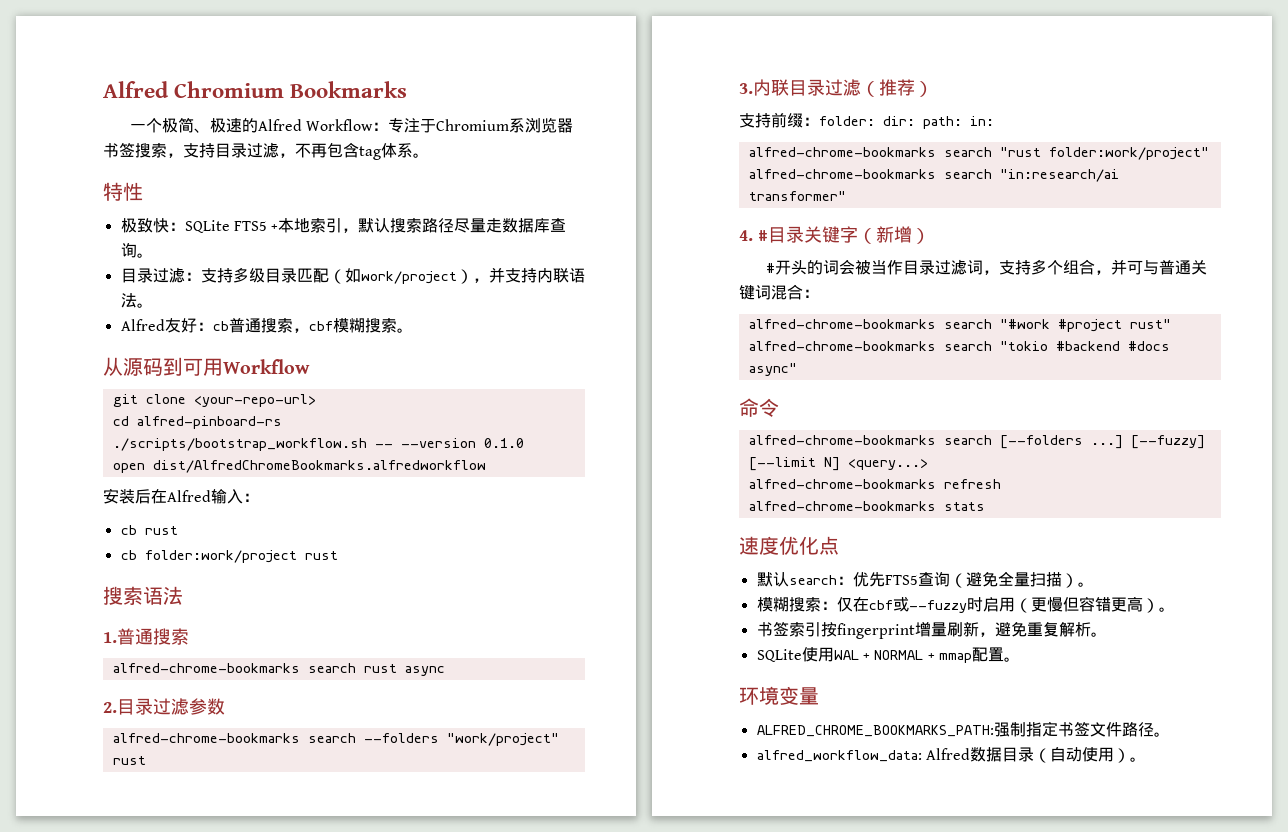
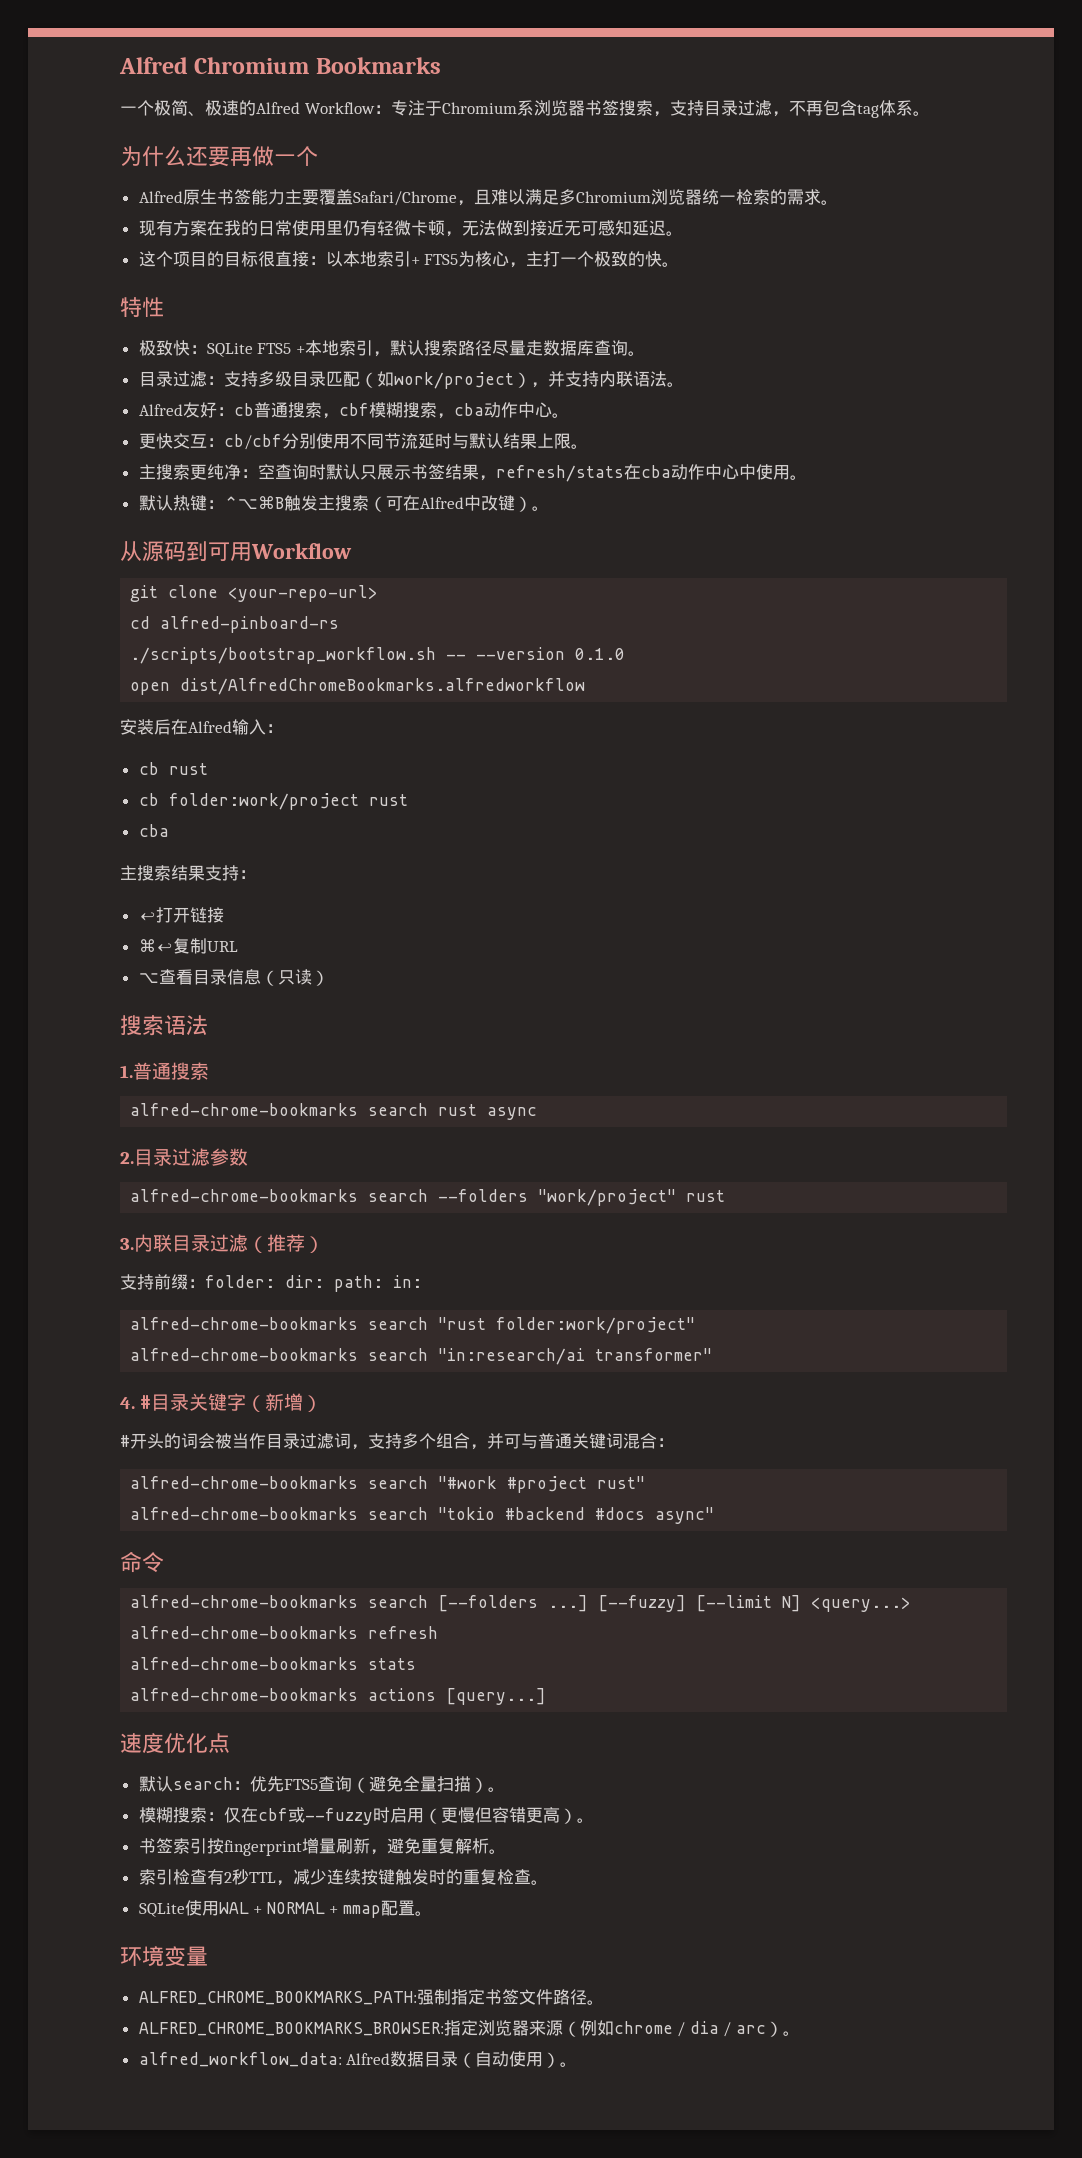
(429, 155) none -> [120,146,318,167] [138,189,838,206] [138,220,683,237] [138,251,680,268] // 为什么还要再做一个 // Alfred原生书签能力主要覆盖Safari/Chrome，且难以满足多Chromium浏览器统一检索的需求。 // 现有方案在我的日常使用里仍有轻微卡顿，无法做到接近无可感知延迟。 // 这个项目的目标很直接：以本地索引+ FTS5为核心，主打一个极致的快。
(397, 325) none -> [436,402,569,419] [138,433,588,450] [138,464,807,482] [138,495,532,512] ，cba动作中心。 // 更快交互：cb/cbf分别使用不同节流延时与默认结果上限。 // 主搜索更纯净：空查询时默认只展示书签结果，refresh/stats在cba动作中心中使用。 // 默认热键：⌃⌥⌘B触发主搜索（可在Alfred中改键）
(338, 555) none -> [138,824,169,837] [120,865,256,881] [138,907,224,923] [138,938,238,954] [138,969,329,986] // cba // 主搜索结果支持： // ↩打开链接 // ⌘↩复制URL // ⌥查看目录信息（只读）
(985, 506) none -> [130,1688,547,1705] // alfred-chrome-bookmarks actions [query...]
(1107, 634) none -> [138,1869,548,1886] // 索引检查有2秒TTL，减少连续按键触发时的重复检查。
(1170, 734) none -> [138,2020,801,2037] // ALFRED_CHROME_BOOKMARKS_BROWSER:指定浏览器来源（例如chrome / dia / arc）。

